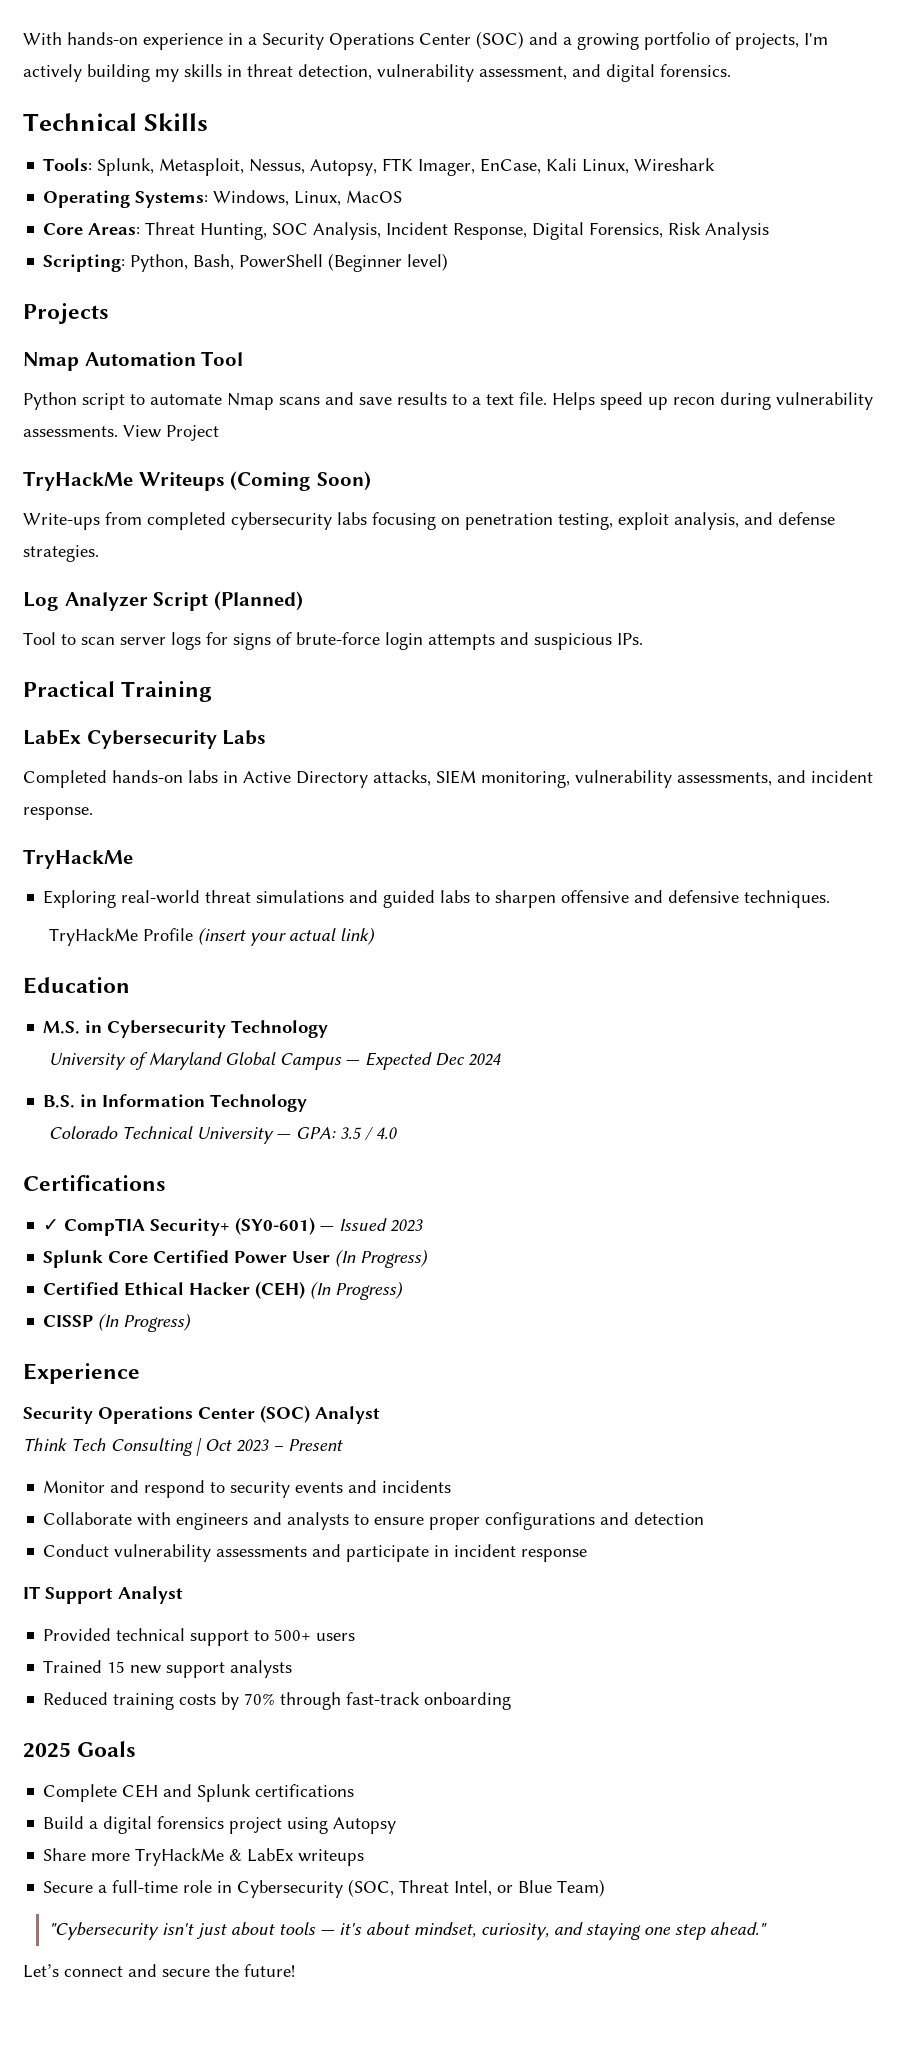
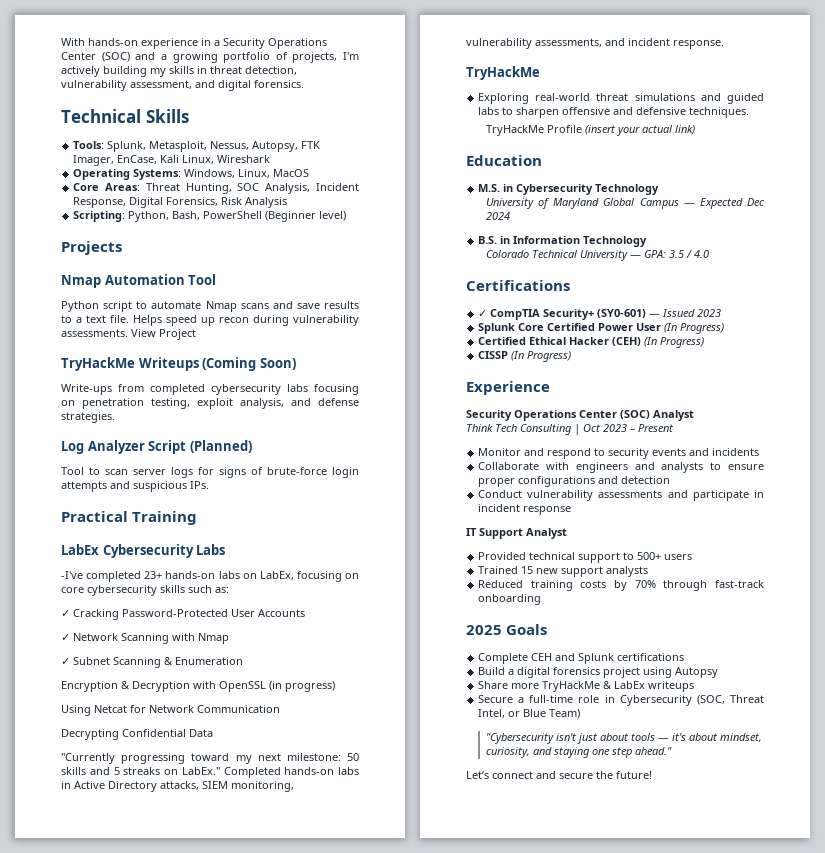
(267, 737) none -> [61,571,359,582] [61,585,229,596] [61,609,305,620] [61,633,229,644] [61,657,243,668] [61,681,335,692] [61,705,280,716] [61,729,213,740] [61,753,359,764] [61,767,220,775] -I've completed 23+ hands-on labs on LabEx, focusing on core cybersecurity skills such as: // ✓ Cracking Password-Protected User Accounts // ✓ Network Scanning with Nmap // ✓ Subnet Scanning & Enumeration // Encryption & Decryption with OpenSSL (in progress) // Using Netcat for Network Communication // Decrypting Confidential Data // "Currently progressing toward my next milestone: 50 skills and 5 streaks on LabEx."

